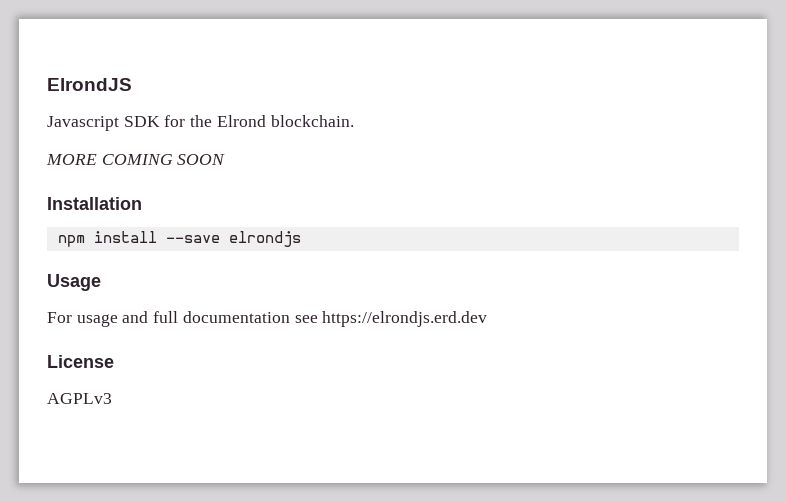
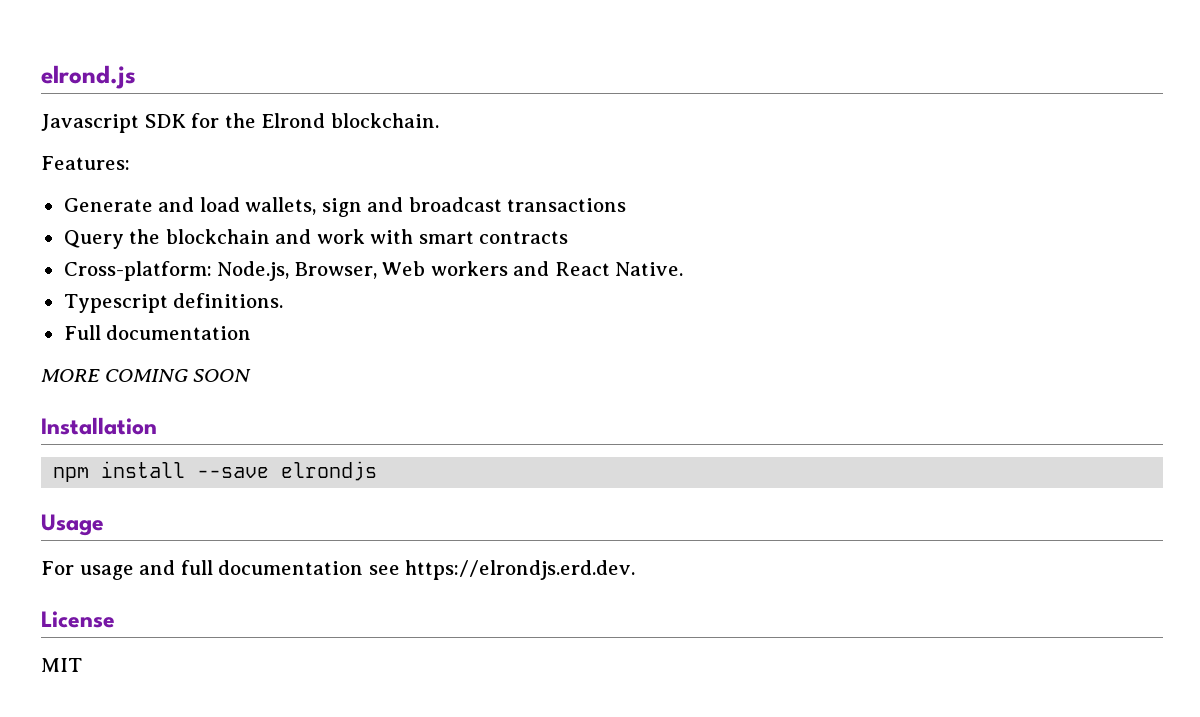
[47,78,132,91] ElrondJS -> [41,65,136,89] elrond.js
(354, 121) none -> [41,156,130,170] [63,197,627,217] [63,229,569,249] [63,261,684,281] [63,293,284,313] [63,325,252,340] // Features: // Generate and load wallets, sign and broadcast transactions // Query the blockchain and work with smart contracts // Cross-platform: Node.js, Browser, Web workers and React Native. // Typescript definitions. // Full documentation
[322,311,488,327] https://elrondjs.erd.dev -> [405,560,636,580] https://elrondjs.erd.dev.
[47,393,112,404] AGPLv3 -> [41,658,82,672] MIT

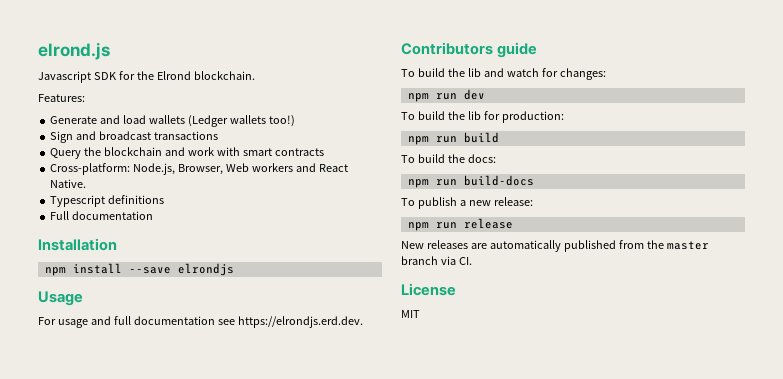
[245,197,362,217] wallets, sign -> [149,115,295,127] [50,131,74,143] wallets (Ledger wallets too!) // Sign
[173,293,284,308] definitions. -> [108,195,165,204] definitions
[41,369,252,382] // MORE COMING SOON -> (154, 215) none
(636, 570) none -> [401,42,538,58] [401,68,606,80] [407,89,485,102] [401,111,564,123] [407,132,499,145] [401,154,496,163] [407,175,534,188] [401,197,533,209] [407,218,513,231] [401,240,709,252] [401,256,472,265] // Contributors guide // To build the lib and watch for changes: // npm run dev // To build the lib for production: // npm run build // To build the docs: // npm run build-docs // To publish a new release: // npm run release // New releases are automatically published from the master branch via CI.

